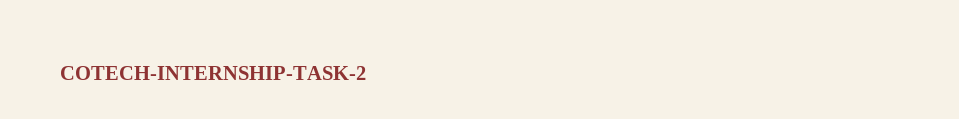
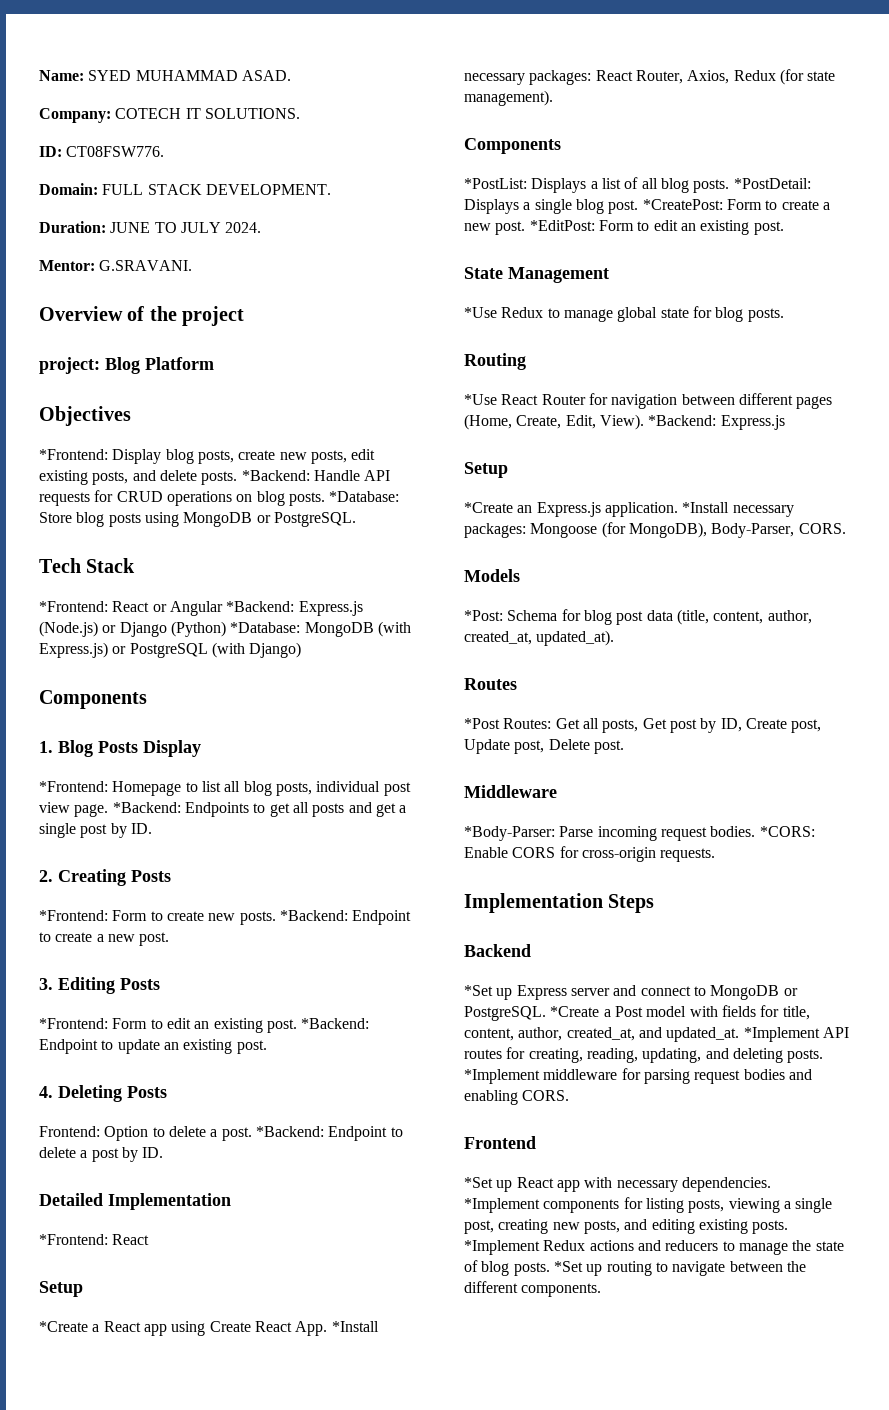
[60,66,366,80] COTECH-INTERNSHIP-TASK-2 -> [39,70,291,81] [39,108,300,123] [39,146,165,157] [39,183,331,195] [39,221,262,233] [39,260,193,271] [39,306,245,326] [39,357,214,374] [39,406,131,426] [39,449,376,464] [39,470,391,485] [39,490,400,506] [39,512,356,527] [39,558,136,573] [39,601,363,616] [39,621,411,637] [39,642,302,658] [39,690,147,709] [39,740,201,757] [39,781,411,796] [39,802,407,817] [39,823,152,838] [39,869,171,886] [39,910,412,925] [39,932,170,946] [39,977,160,994] [39,1018,370,1033] [39,1039,267,1054] [39,1085,167,1102] [39,1126,403,1141] [39,1147,164,1162] [39,1193,231,1210] [39,1234,150,1245] [39,1281,83,1297] [39,1321,379,1336] [464,69,836,85] [464,90,553,106] [464,138,561,154] [464,177,811,193] [464,199,830,214] [464,220,784,235] [464,267,609,283] [464,306,784,322] [464,353,526,370] [464,393,833,409] [464,414,785,430] [464,462,508,478] [464,502,794,517] [464,522,846,538] [464,569,520,582] [464,609,812,625] [464,630,615,646] [464,678,517,690] [464,718,822,733] [464,739,624,754] [464,785,557,798] [464,826,815,841] [464,846,716,862] [464,893,655,913] [464,944,531,957] [464,985,798,1000] [464,1005,810,1021] [464,1027,849,1042] [464,1047,824,1063] [464,1068,812,1084] [464,1090,570,1105] [464,1136,536,1149] [464,1177,771,1192] [464,1197,833,1213] [464,1219,789,1234] [464,1240,844,1255] [464,1260,806,1276] [464,1281,602,1297] Name: SYED MUHAMMAD ASAD. // Company: COTECH IT SOLUTIONS. // ID: CT08FSW776. // Domain: FULL STACK DEVELOPMENT. // Duration: JUNE TO JULY 2024. // Mentor: G.SRAVANI. // Overview of the project // project: Blog Platform // Objectives // *Frontend: Display blog posts, create new posts, edit existing posts, and delete posts. *Backend: Handle API requests for CRUD operations on blog posts. *Database: Store blog posts using MongoDB or PostgreSQL. // Tech Stack // *Frontend: React or Angular *Backend: Express.js (Node.js) or Django (Python) *Database: MongoDB (with Express.js) or PostgreSQL (with Django) // Components // 1. Blog Posts Display // *Frontend: Homepage to list all blog posts, individual post view page. *Backend: Endpoints to get all posts and get a single post by ID. // 2. Creating Posts // *Frontend: Form to create new posts. *Backend: Endpoint to create a new post. // 3. Editing Posts // *Frontend: Form to edit an existing post. *Backend: Endpoint to update an existing post. // 4. Deleting Posts // Frontend: Option to delete a post. *Backend: Endpoint to delete a post by ID. // Detailed Implementation // *Frontend: React // Setup // *Create a React app using Create React App. *Install necessary packages: React Router, Axios, Redux (for state management). // Components // *PostList: Displays a list of all blog posts. *PostDetail: Displays a single blog post. *CreatePost: Form to create a new post. *EditPost: Form to edit an existing post. // State Management // *Use Redux to manage global state for blog posts. // Routing // *Use React Router for navigation between different pages (Home, Create, Edit, View). *Backend: Express.js // Setup // *Create an Express.js application. *Install necessary packages: Mongoose (for MongoDB), Body-Parser, CORS. // Models // *Post: Schema for blog post data (title, content, author, created_at, updated_at). // Routes // *Post Routes: Get all posts, Get post by ID, Create post, Update post, Delete post. // Middleware // *Body-Parser: Parse incoming request bodies. *CORS: Enable CORS for cross-origin requests. // Implementation Steps // Backend // *Set up Express server and connect to MongoDB or PostgreSQL. *Create a Post model with fields for title, content, author, created_at, and updated_at. *Implement API routes for creating, reading, updating, and deleting posts. *Implement middleware for parsing request bodies and enabling CORS. // Frontend // *Set up React app with necessary dependencies. *Implement components for listing posts, viewing a single post, creating new posts, and editing existing posts. *Implement Redux actions and reducers to manage the state of blog posts. *Set up routing to navigate between the different components.

